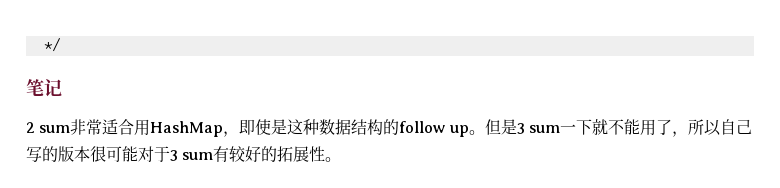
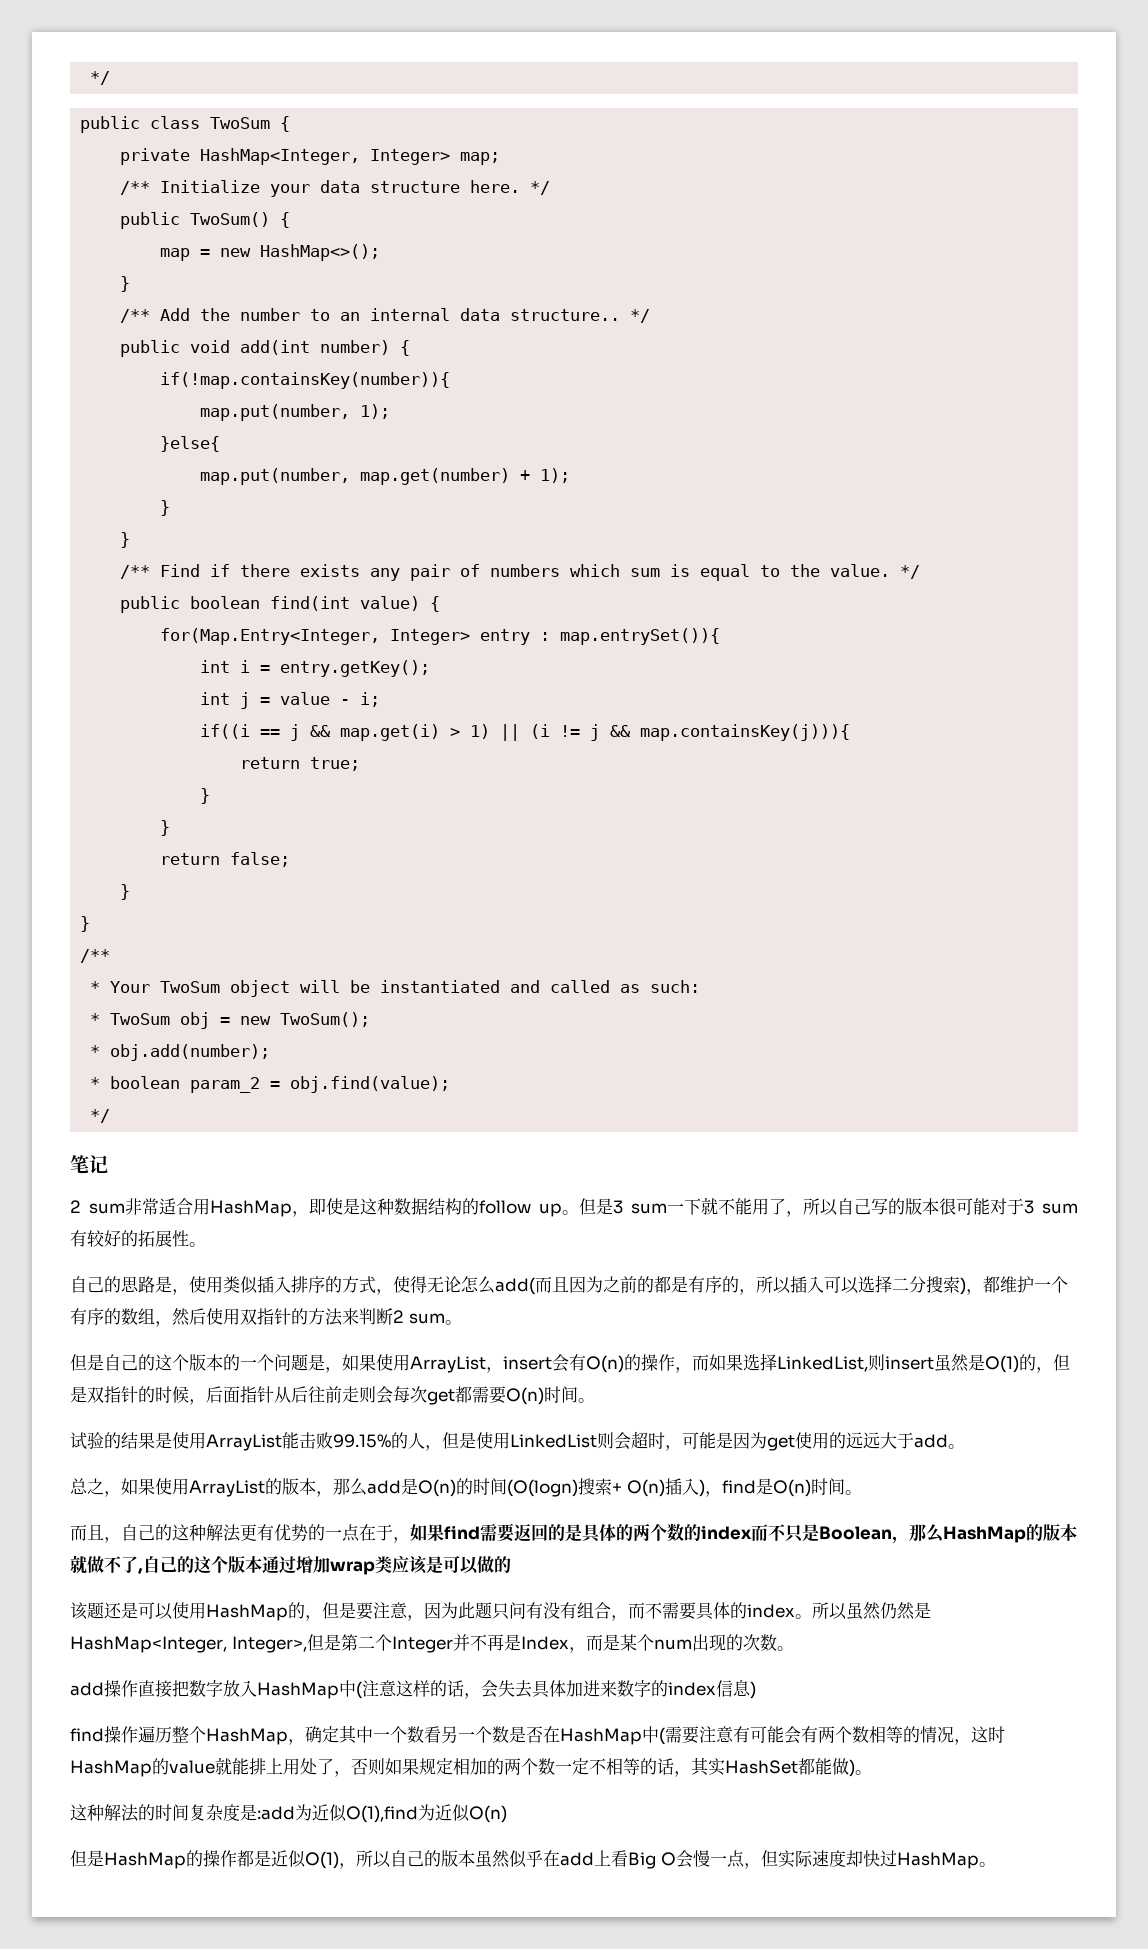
[43,37,61,52] */ -> [90,71,111,85] [80,116,291,133] [120,148,501,165] [120,180,551,197] [120,212,291,229] [160,244,381,261] [120,276,131,292] [120,308,651,323] [120,340,411,357] [160,372,451,389] [200,404,391,421] [160,436,221,452] [200,468,571,485] [160,500,171,516] [120,532,131,548] [120,564,921,581] [120,596,441,613] [160,628,721,645] [200,660,431,677] [200,692,381,709] [200,724,851,741] [240,757,361,771] [200,788,211,804] [160,820,171,836] [160,852,291,867] [120,884,131,900] [80,916,91,932] [80,949,111,963] [90,980,701,997] [90,1012,371,1029] [90,1044,271,1061] [90,1076,451,1093] [90,1109,111,1123] */ // public class TwoSum { // private HashMap<Integer, Integer> map; // /** Initialize your data structure here. */ // public TwoSum() { // map = new HashMap<>(); // } // /** Add the number to an internal data structure.. */ // public void add(int number) { // if(!map.containsKey(number)){ // map.put(number, 1); // }else{ // map.put(number, map.get(number) + 1); // } // } // /** Find if there exists any pair of numbers which sum is equal to the value. */ // public boolean find(int value) { // for(Map.Entry<Integer, Integer> entry : map.entrySet()){ // int i = entry.getKey(); // int j = value - i; // if((i == j && map.get(i) > 1) || (i != j && map.containsKey(j))){ // return true; // } // } // return false; // } // } // /** // * Your TwoSum object will be instantiated and called as such: // * TwoSum obj = new TwoSum(); // * obj.add(number); // * boolean param_2 = obj.find(value); // */
(342, 159) none -> [70,1275,1068,1295] [70,1308,462,1327] [70,1353,1070,1373] [70,1386,595,1405] [70,1431,965,1451] [70,1478,862,1497] [70,1523,1077,1544] [70,1555,511,1575] [70,1602,931,1621] [70,1634,794,1653] [70,1680,756,1699] [70,1725,1005,1745] [70,1757,872,1777] [70,1804,507,1823] [70,1850,996,1869] // 自己的思路是，使用类似插入排序的方式，使得无论怎么add(而且因为之前的都是有序的，所以插入可以选择二分搜索)，都维护一个有序的数组，然后使用双指针的方法来判断2 sum。 // 但是自己的这个版本的一个问题是，如果使用ArrayList，insert会有O(n)的操作，而如果选择LinkedList,则insert虽然是O(1)的，但是双指针的时候，后面指针从后往前走则会每次get都需要O(n)时间。 // 试验的结果是使用ArrayList能击败99.15%的人，但是使用LinkedList则会超时，可能是因为get使用的远远大于add。 // 总之，如果使用ArrayList的版本，那么add是O(n)的时间(O(logn)搜索+ O(n)插入)，find是O(n)时间。 // 而且，自己的这种解法更有优势的一点在于，如果find需要返回的是具体的两个数的index而不只是Boolean，那么HashMap的版本就做不了,自己的这个版本通过增加wrap类应该是可以做的 // 该题还是可以使用HashMap的，但是要注意，因为此题只问有没有组合，而不需要具体的index。所以虽然仍然是HashMap<Integer, Integer>,但是第二个Integer并不再是Index，而是某个num出现的次数。 // add操作直接把数字放入HashMap中(注意这样的话，会失去具体加进来数字的index信息) // find操作遍历整个HashMap，确定其中一个数看另一个数是否在HashMap中(需要注意有可能会有两个数相等的情况，这时HashMap的value就能排上用处了，否则如果规定相加的两个数一定不相等的话，其实HashSet都能做)。 // 这种解法的时间复杂度是:add为近似O(1),find为近似O(n) // 但是HashMap的操作都是近似O(1)，所以自己的版本虽然似乎在add上看Big O会慢一点，但实际速度却快过HashMap。

